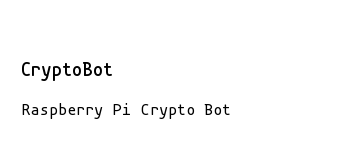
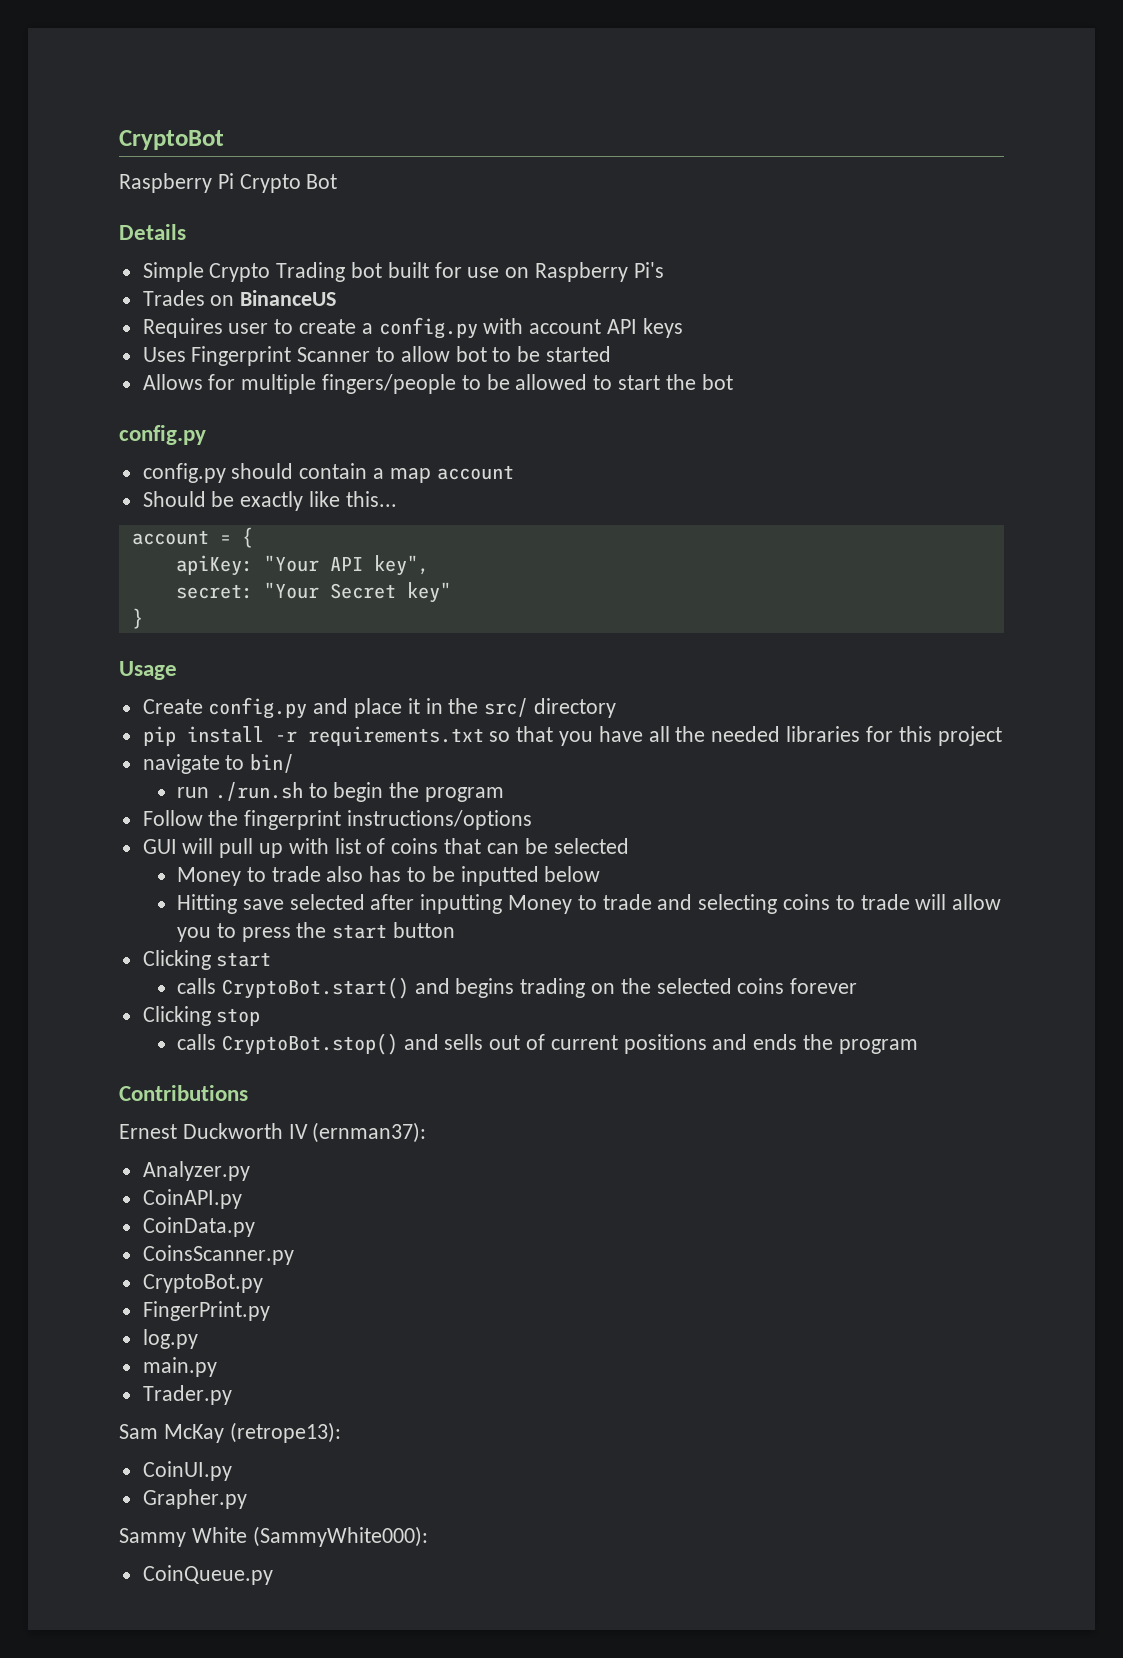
(231, 109) none -> [119,224,186,240] [142,262,664,282] [142,290,337,306] [142,317,683,339] [142,346,612,366] [142,374,733,394] [119,425,206,445] [142,463,514,483] [142,491,397,511] [131,527,253,548] [175,555,429,576] [175,582,451,603] [131,608,143,629] [119,661,177,680] [142,697,617,719] [142,726,1002,746] [142,754,295,774] [177,782,505,802] [142,810,533,830] [142,838,629,858] [177,866,601,886] [177,894,1002,914] [177,922,456,942] [142,950,272,970] [177,977,858,999] [142,1006,261,1026] [177,1033,918,1055] [119,1085,248,1101] [119,1122,427,1143] [142,1161,250,1181] [142,1189,242,1209] [142,1217,255,1237] [142,1245,294,1265] [142,1274,263,1293] [142,1301,270,1321] [142,1329,198,1349] [142,1357,217,1377] [142,1385,232,1405] [119,1422,341,1443] [142,1461,232,1481] [142,1489,247,1509] [119,1526,428,1547] [142,1565,273,1585] // Details // Simple Crypto Trading bot built for use on Raspberry Pi's // Trades on BinanceUS // Requires user to create a config.py with account API keys // Uses Fingerprint Scanner to allow bot to be started // Allows for multiple fingers/people to be allowed to start the bot // config.py // config.py should contain a map account // Should be exactly like this... // account = { // apiKey: "Your API key", // secret: "Your Secret key" // } // Usage // Create config.py and place it in the src/ directory // pip install -r requirements.txt so that you have all the needed libraries for this project // navigate to bin/ // run ./run.sh to begin the program // Follow the fingerprint instructions/options // GUI will pull up with list of coins that can be selected // Money to trade also has to be inputted below // Hitting save selected after inputting Money to trade and selecting coins to trade will allow you to press the start button // Clicking start // calls CryptoBot.start() and begins trading on the selected coins forever // Clicking stop // calls CryptoBot.stop() and sells out of current positions and ends the program // Contributions // Ernest Duckworth IV (ernman37): // Analyzer.py // CoinAPI.py // CoinData.py // CoinsScanner.py // CryptoBot.py // FingerPrint.py // log.py // main.py // Trader.py // Sam McKay (retrope13): // CoinUI.py // Grapher.py // Sammy White (SammyWhite000): // CoinQueue.py

